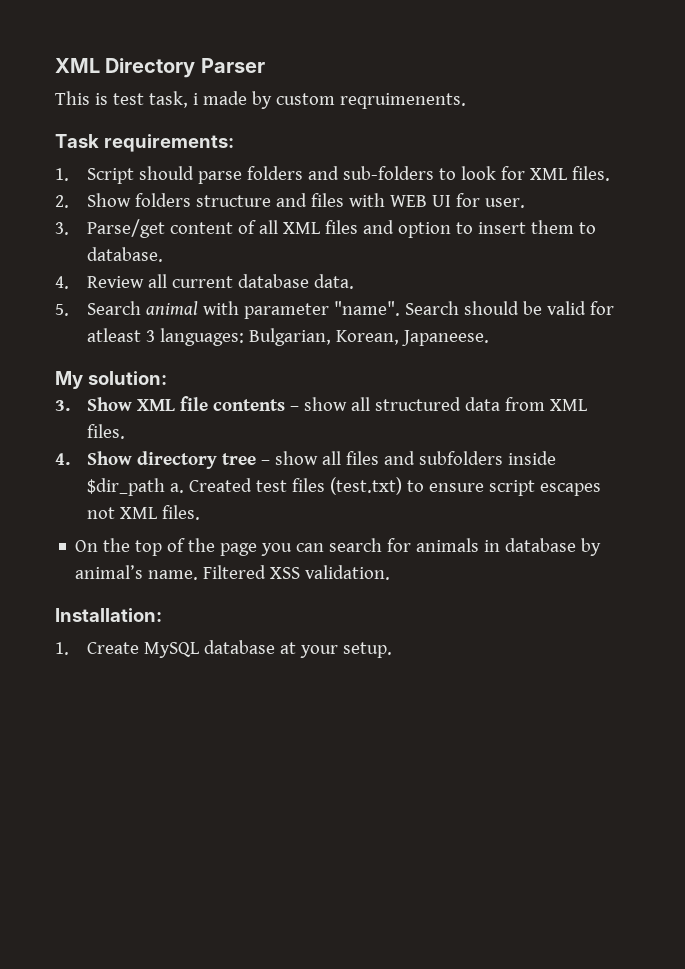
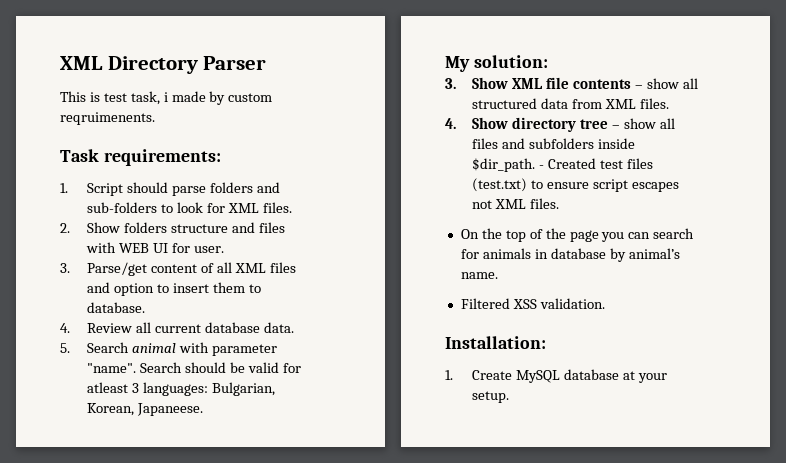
[87,478,185,496] $dir_path a. -> [472,158,545,172] $dir_path. -
(199, 575) none -> (498, 275) //

